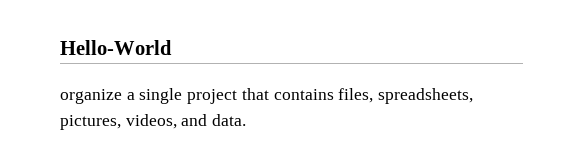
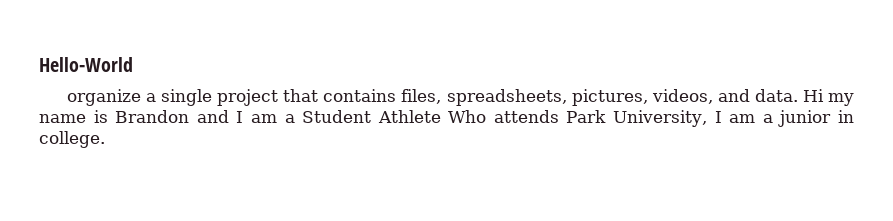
(247, 120) none -> [802,89,854,106] [39,110,855,127] [39,131,105,148] Hi my name is Brandon and I am a Student Athlete Who attends Park University, I am a junior in college.

